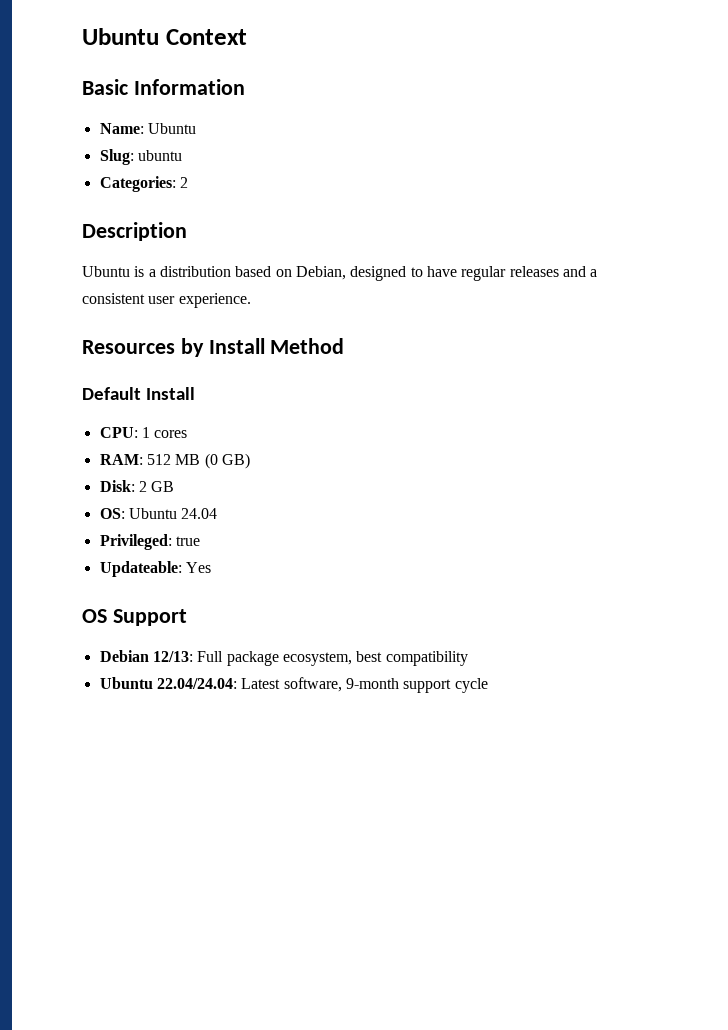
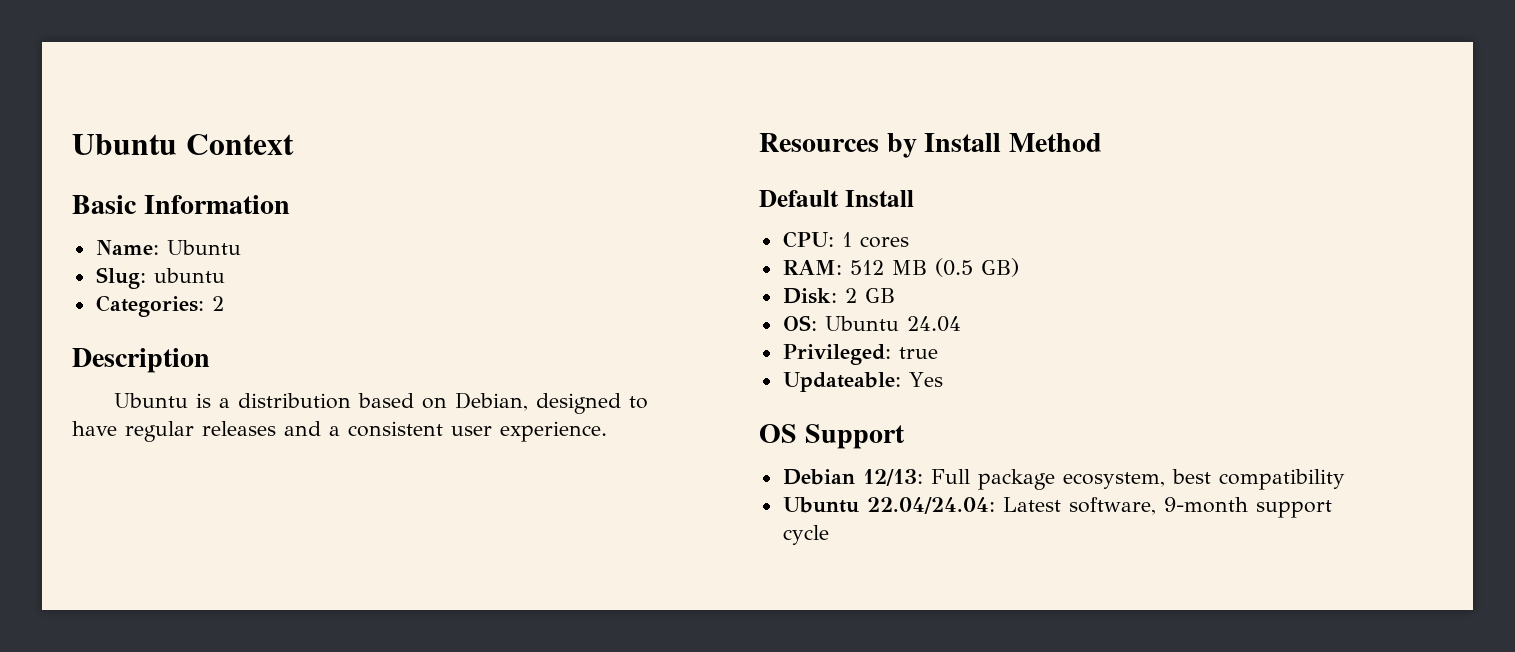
[204,453,218,469] (0 -> [934,258,973,277] (0.5

